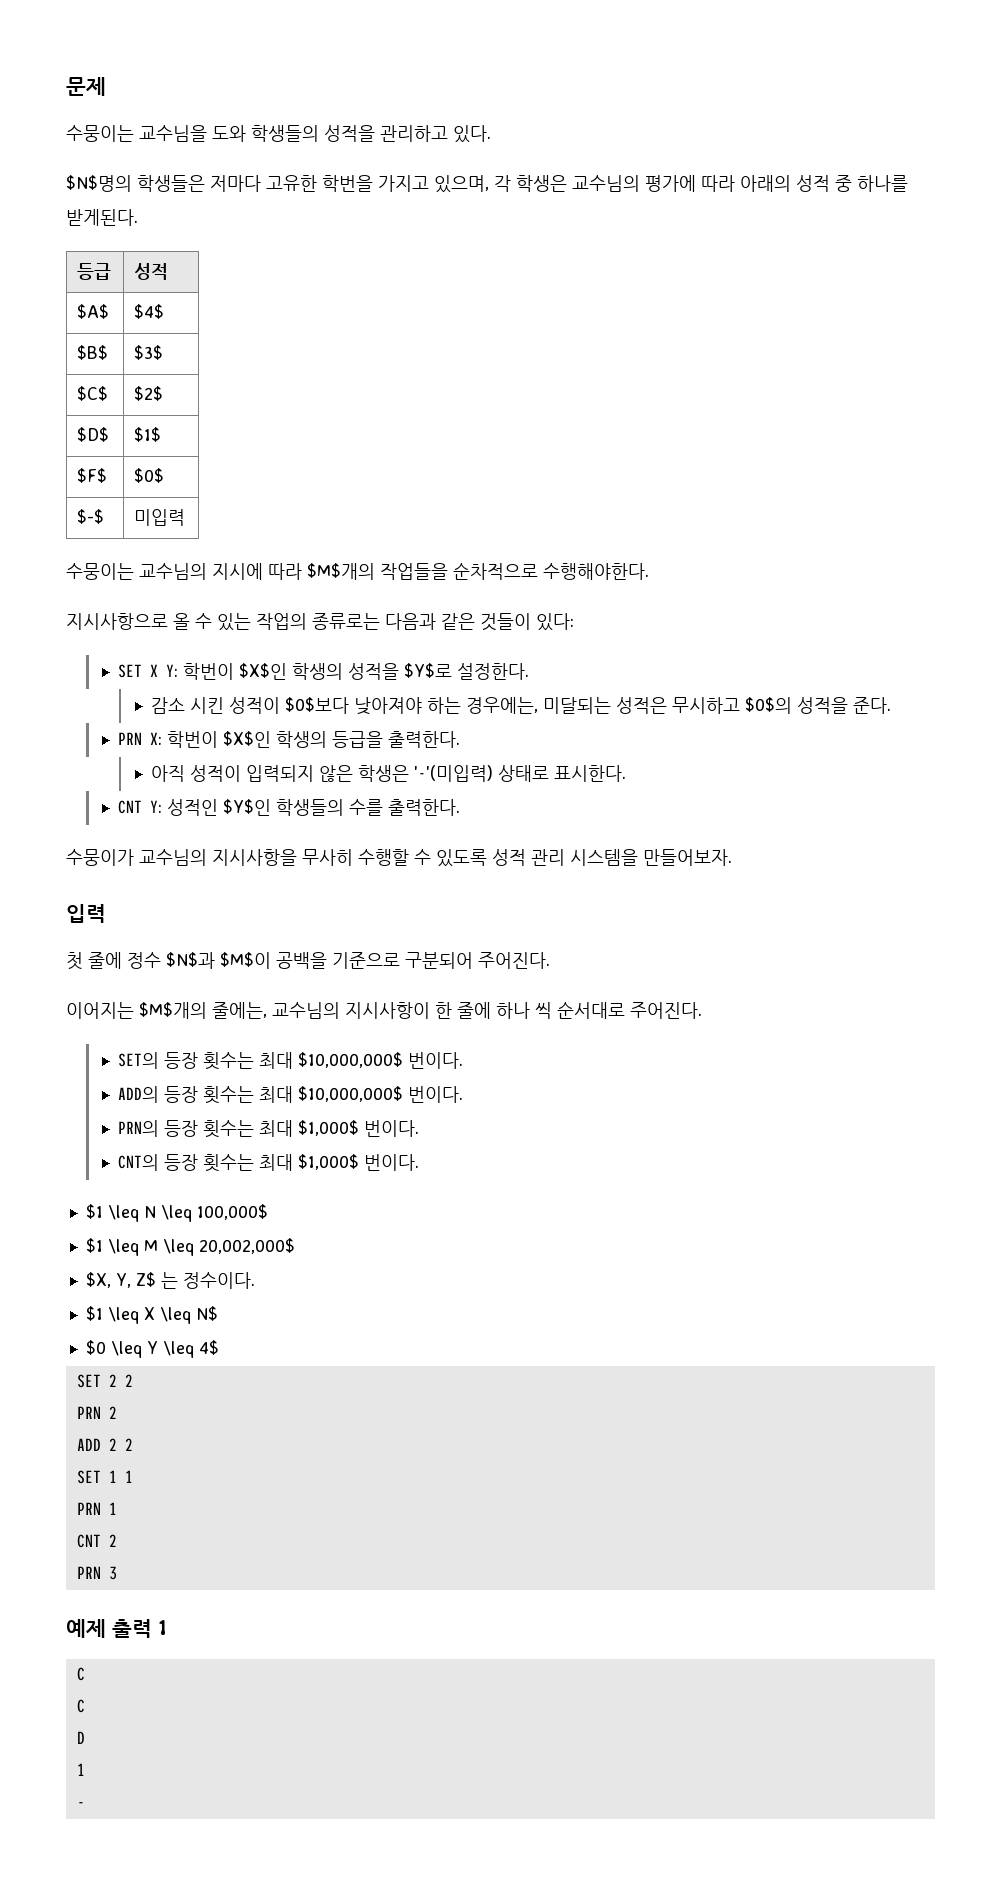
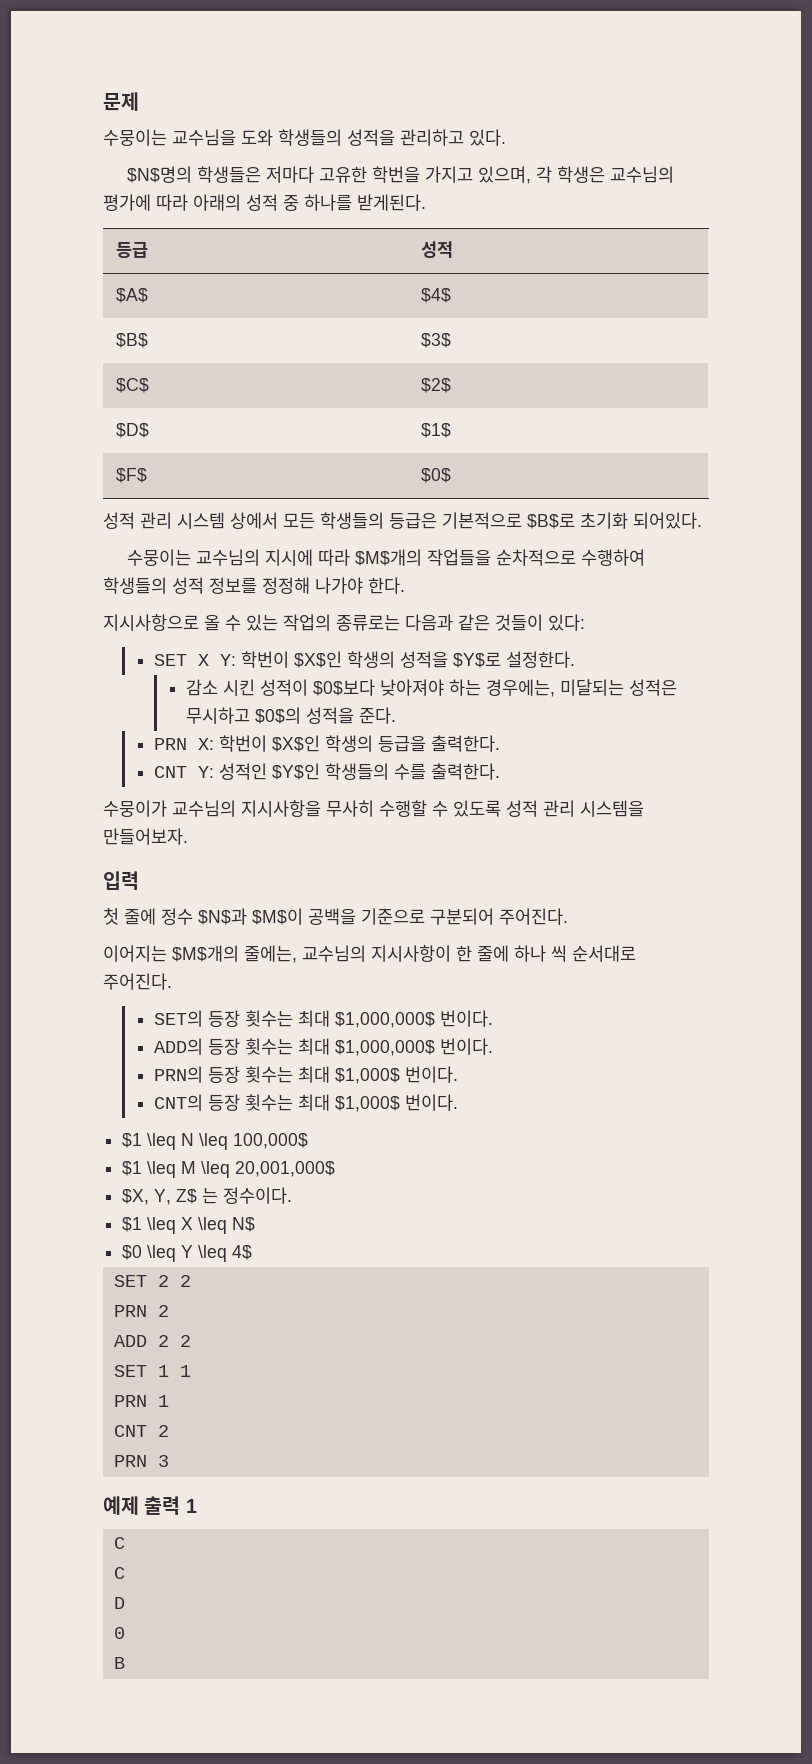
[77,509,105,524] [134,509,186,526] // $-$ | 미입력 -> [103,512,702,529] // 성적 관리 시스템 상에서 모든 학생들의 등급은 기본적으로 $B$로 초기화 되어있다.
[543,563,649,580] 수행해야한다. -> [580,549,645,566] [103,577,405,594] 수행하여 학생들의 성적 정보를 정정해 나가야 한다.
[151,765,627,782] // 아직 성적이 입력되지 않은 학생은 '-'(미입력) 상태로 표시한다. -> (500, 743) none
[298,1052,404,1068] $10,000,000$ -> [334,1012,435,1028] $1,000,000$
[298,1086,404,1102] $10,000,000$ -> [334,1040,435,1056] $1,000,000$
[198,1238,295,1254] 20,002,000$ -> [235,1161,336,1177] 20,001,000$
[76,1763,85,1776] [76,1802,85,1808] 1 // - -> [113,1627,125,1639] [113,1657,125,1669] 0 // B

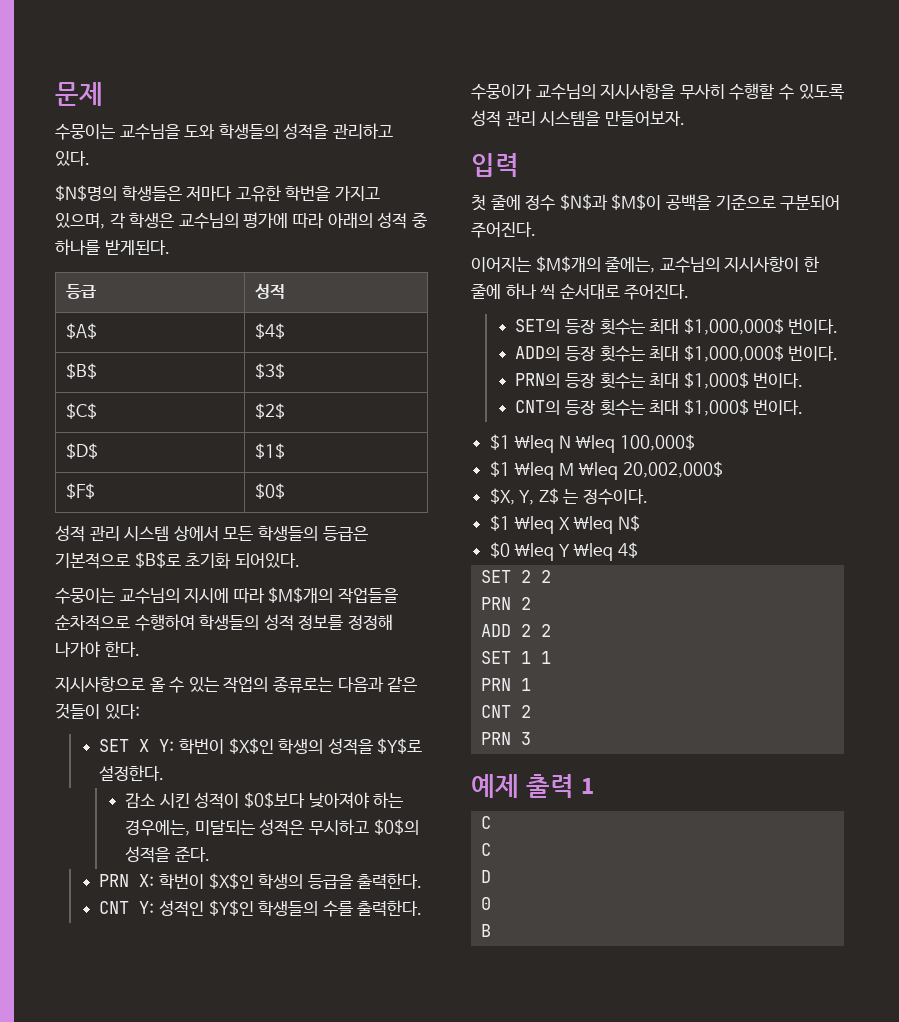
[235,1161,336,1177] 20,001,000$ -> [623,461,724,478] 20,002,000$

